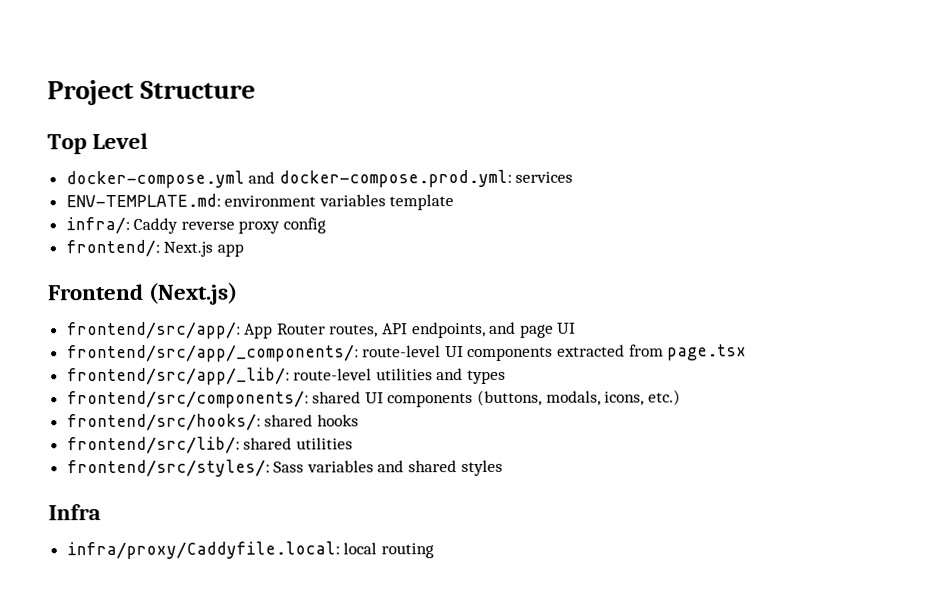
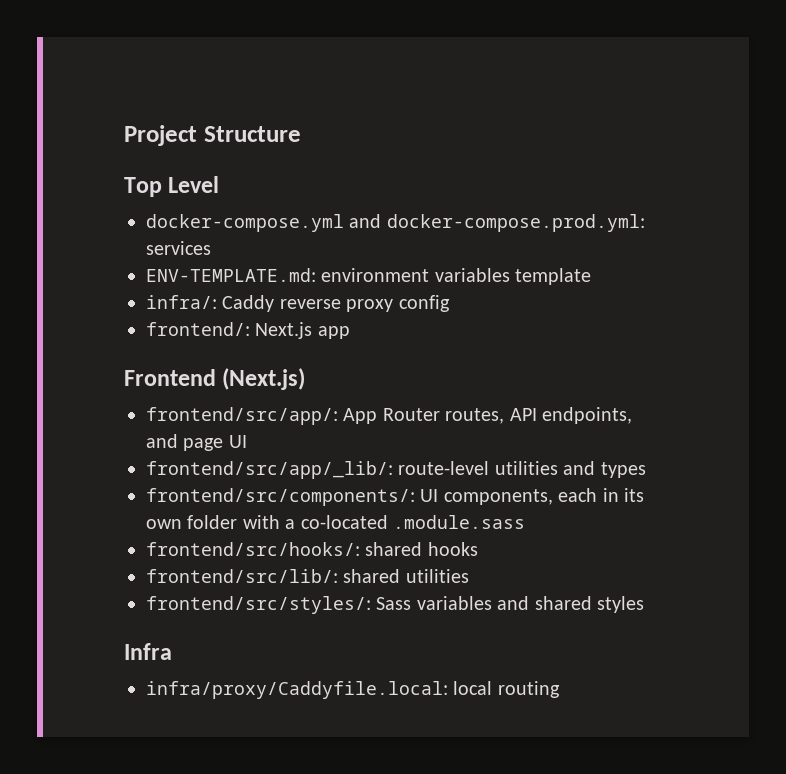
[66,344,748,363] // frontend/src/app/_components/: route-level UI components extracted from page.tsx -> (247, 441) none
[312,389,681,408] shared UI components (buttons, modals, icons, etc.) -> [420,488,644,505] [146,515,525,529] UI components, each in its own folder with a co-located .module.sass

